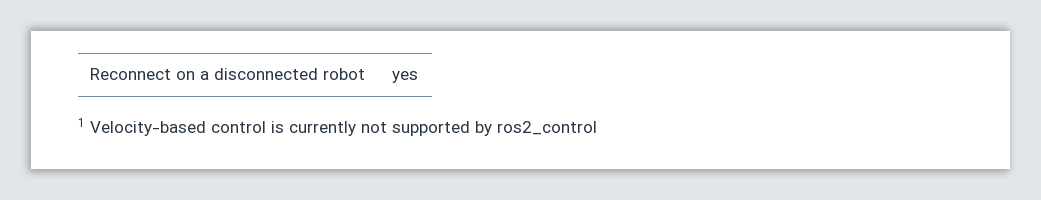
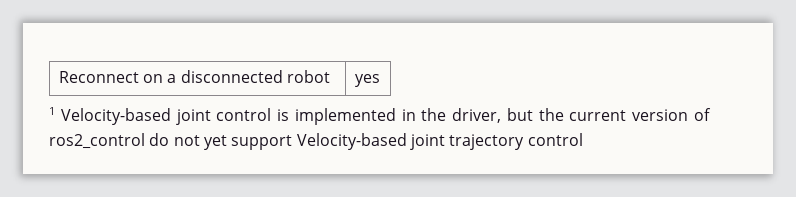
(206, 128) none -> [175,109,211,125] joint
[289,121,597,136] currently not supported by ros2_control -> [294,108,711,125] [49,133,583,150] implemented in the driver, but the current version of ros2_control do not yet support Velocity-based joint trajectory control

